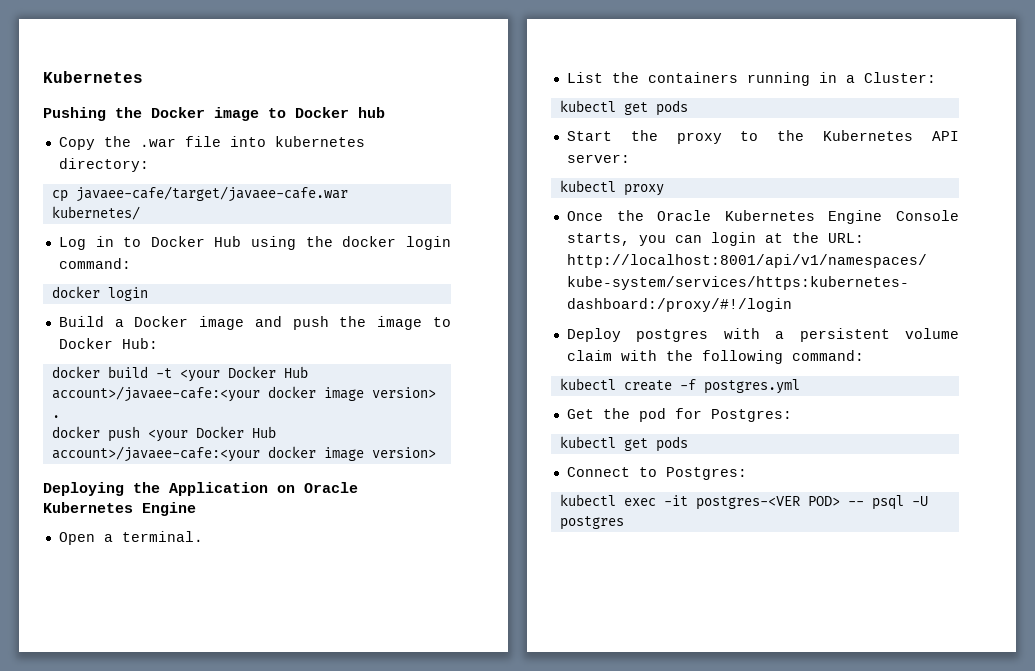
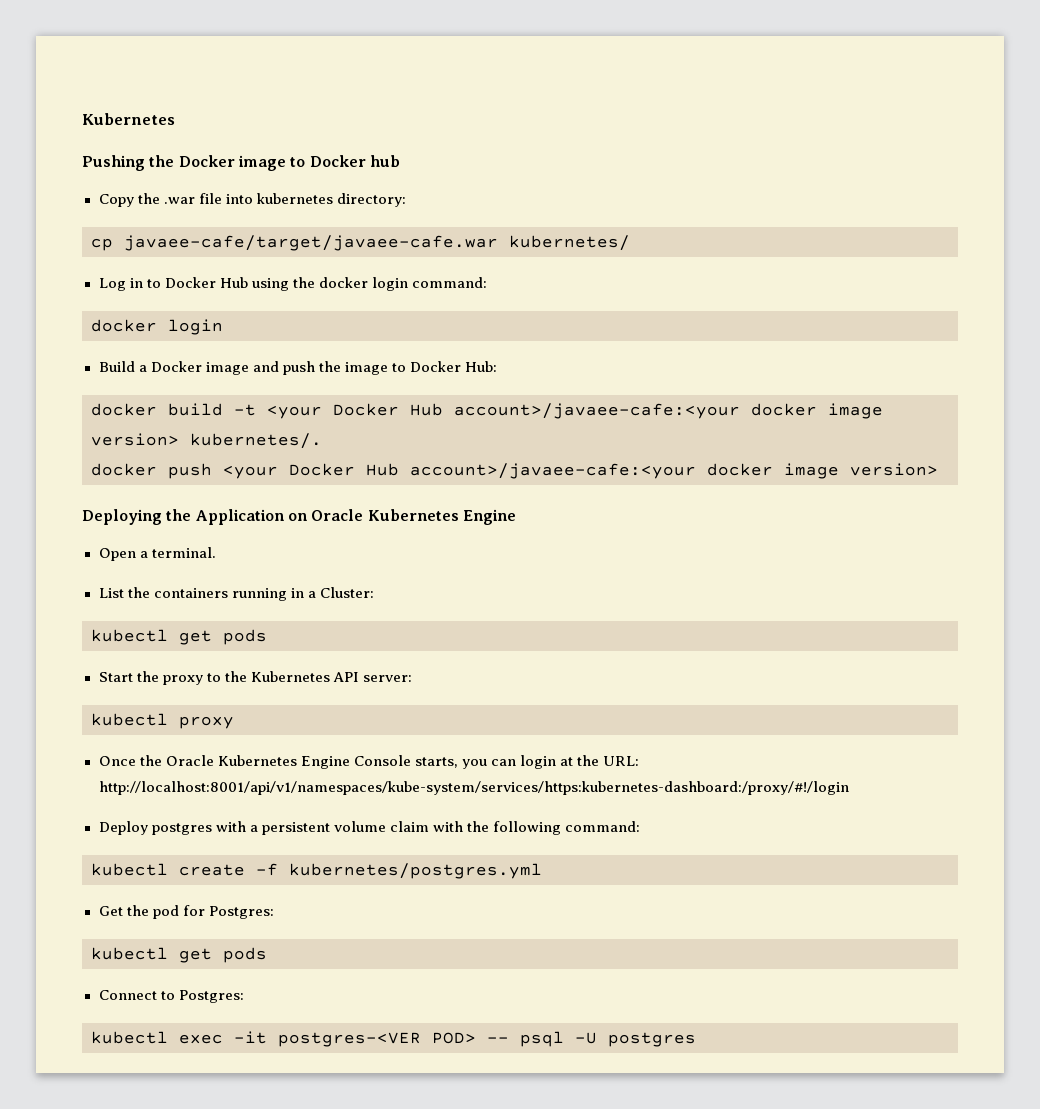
[51,415,60,418] . -> [190,433,322,449] kubernetes/.
[703,379,800,394] postgres.yml -> [289,863,542,879] kubernetes/postgres.yml

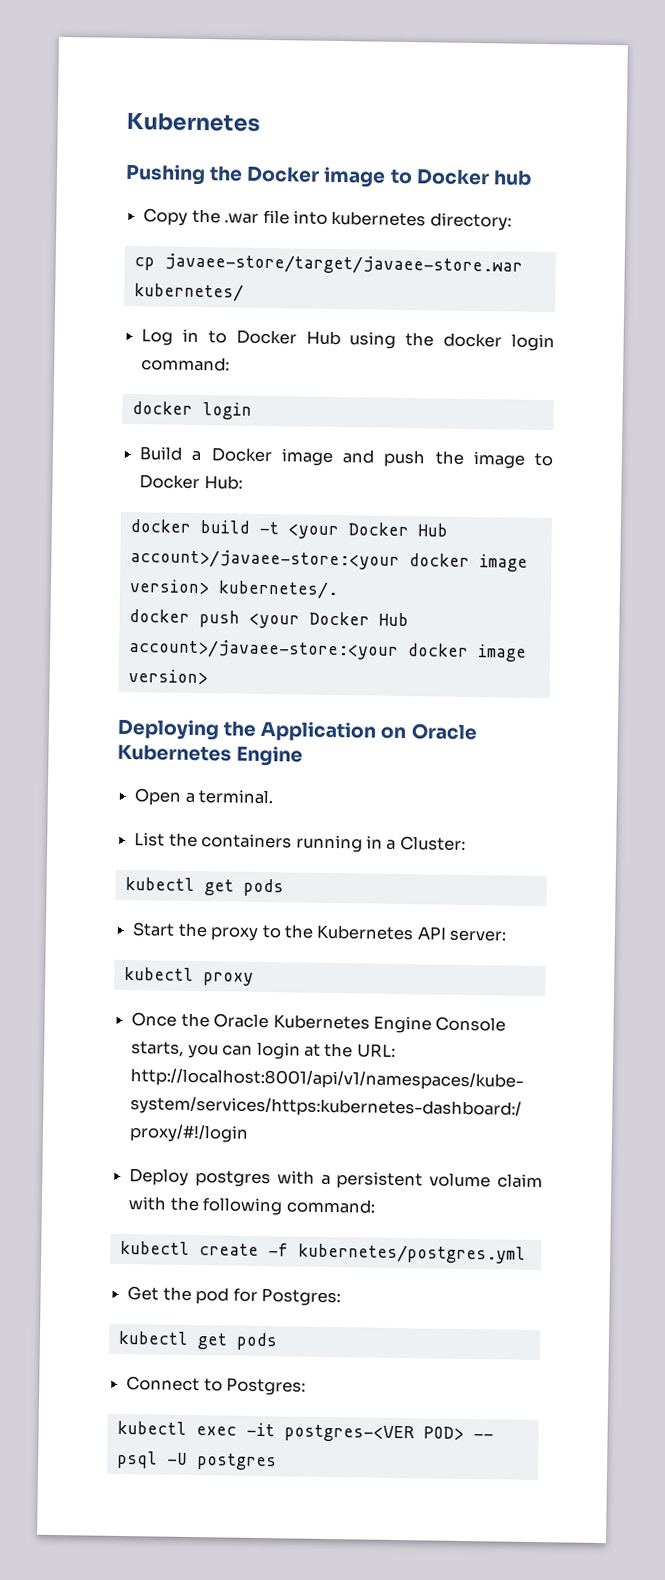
[124,235,498,251] javaee-cafe/target/javaee-cafe.war -> [163,253,523,276] javaee-store/target/javaee-store.war
[454,403,740,419] account>/javaee-cafe:<your -> [129,548,400,570] account>/javaee-store:<your
[410,463,696,479] account>/javaee-cafe:<your -> [127,638,399,660] account>/javaee-store:<your

